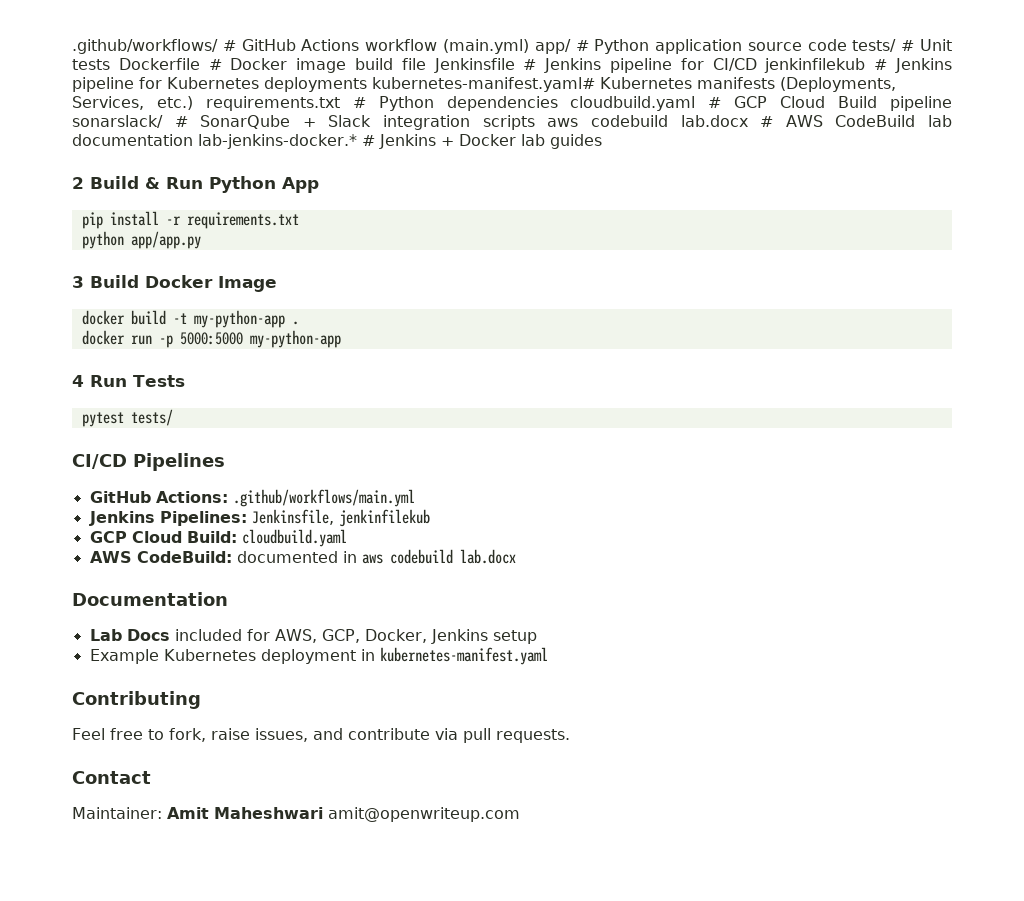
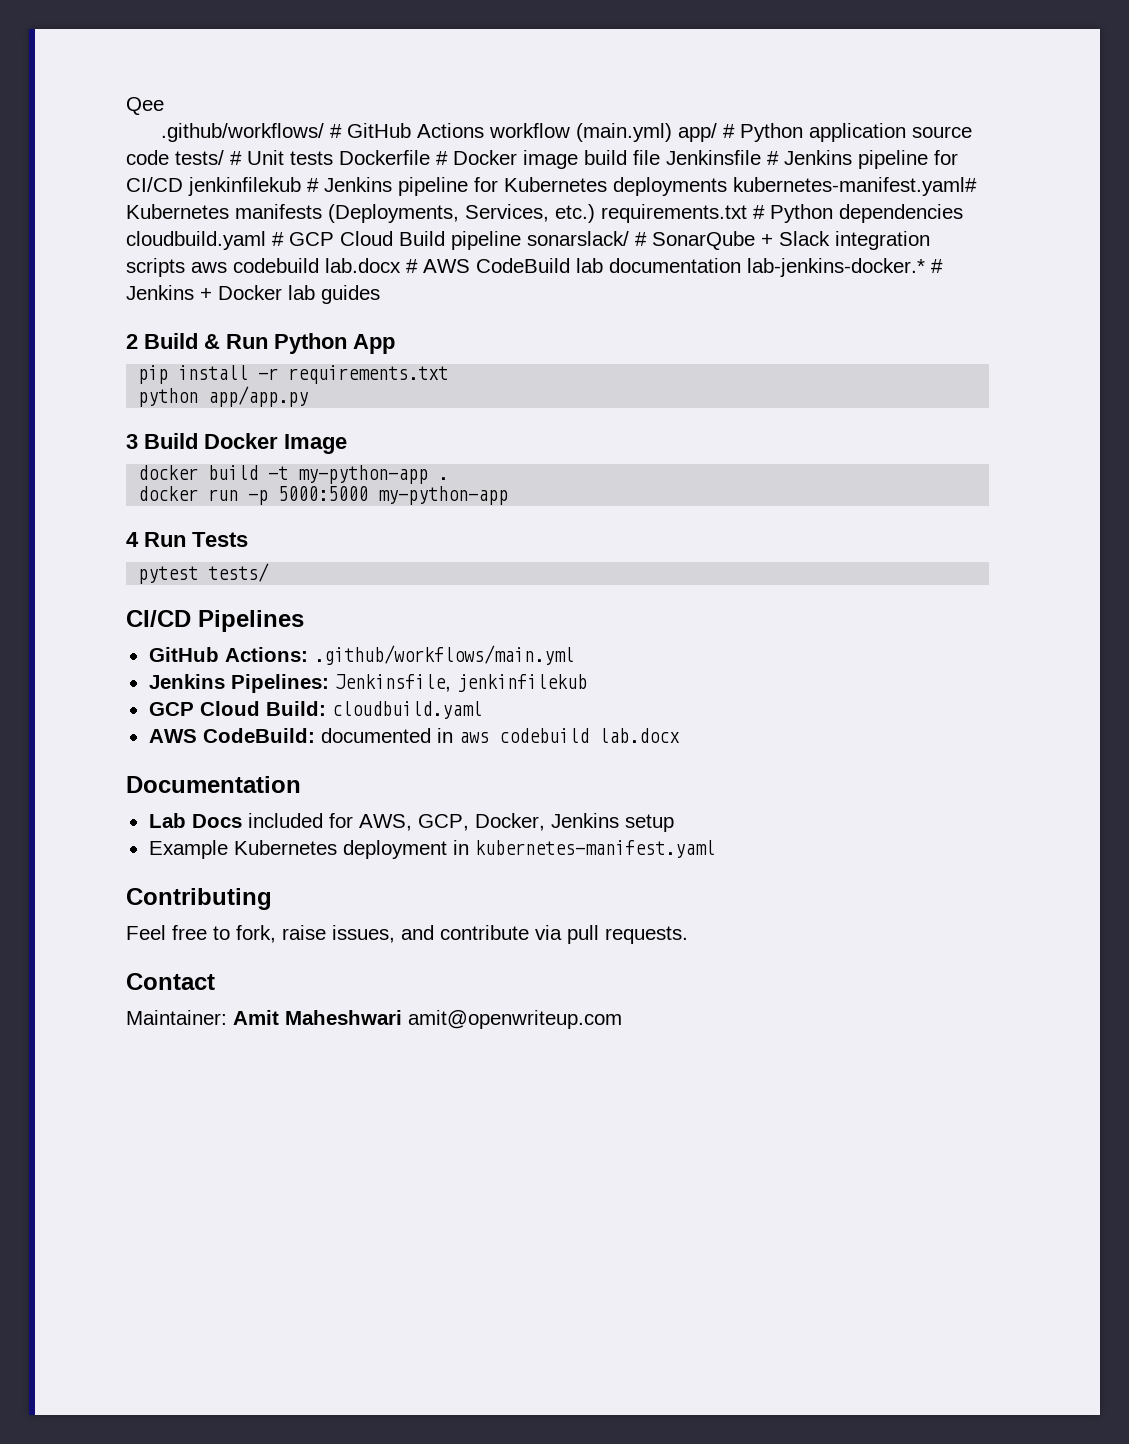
(72, 46) none -> [126,97,164,115] Qee //

